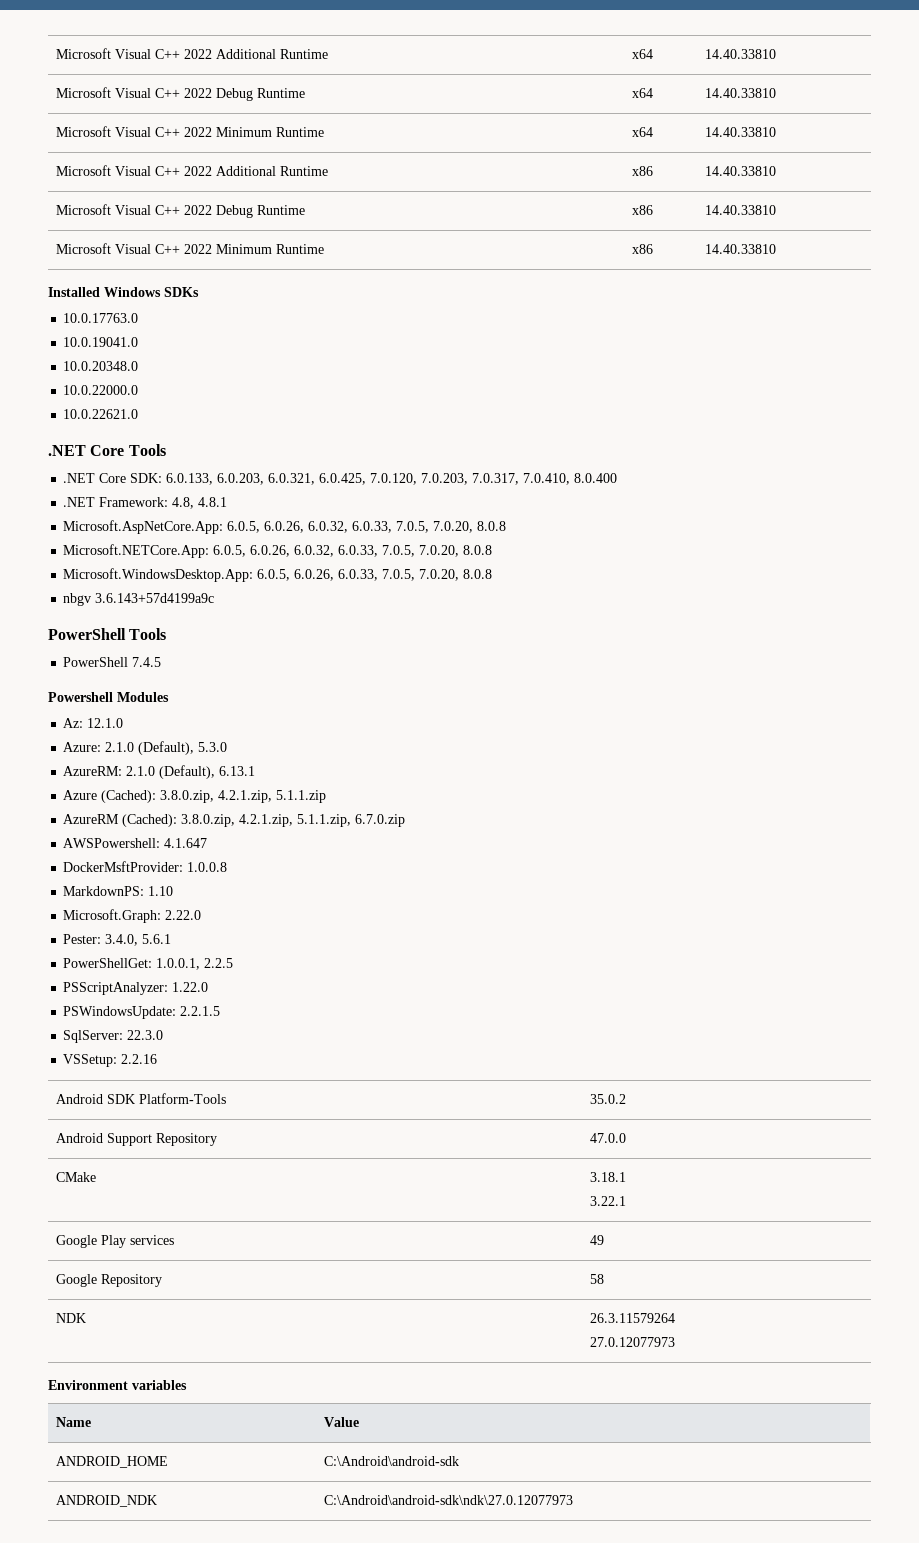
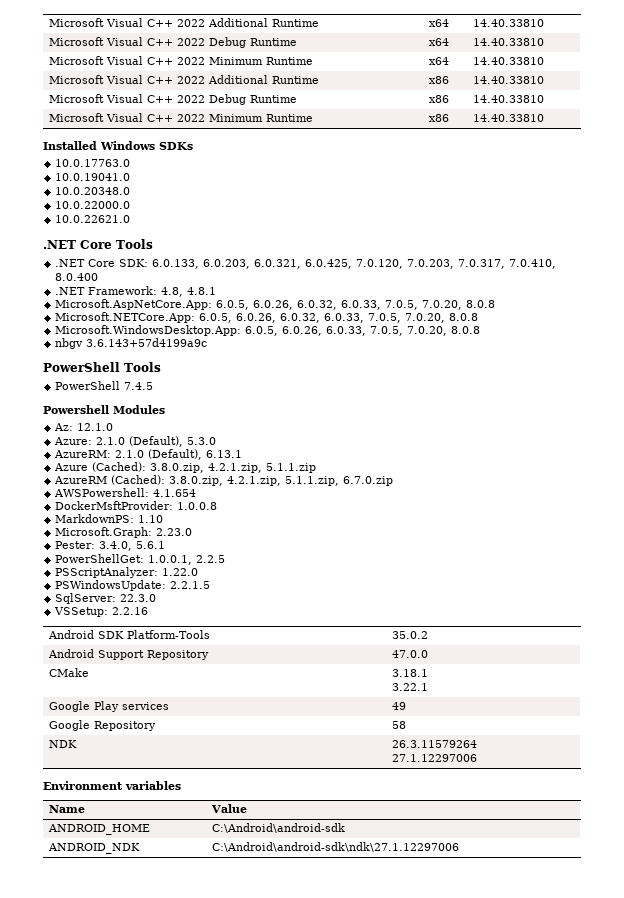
[164,838,208,848] 4.1.647 -> [153,489,197,497] 4.1.654
[165,910,202,920] 2.22.0 -> [156,528,193,536] 2.23.0
[589,1337,675,1347] 27.0.12077973 -> [391,754,477,762] 27.1.12297006
[323,1495,573,1505] C:\Android\android-sdk\ndk\27.0.12077973 -> [211,842,459,852] C:\Android\android-sdk\ndk\27.1.12297006

